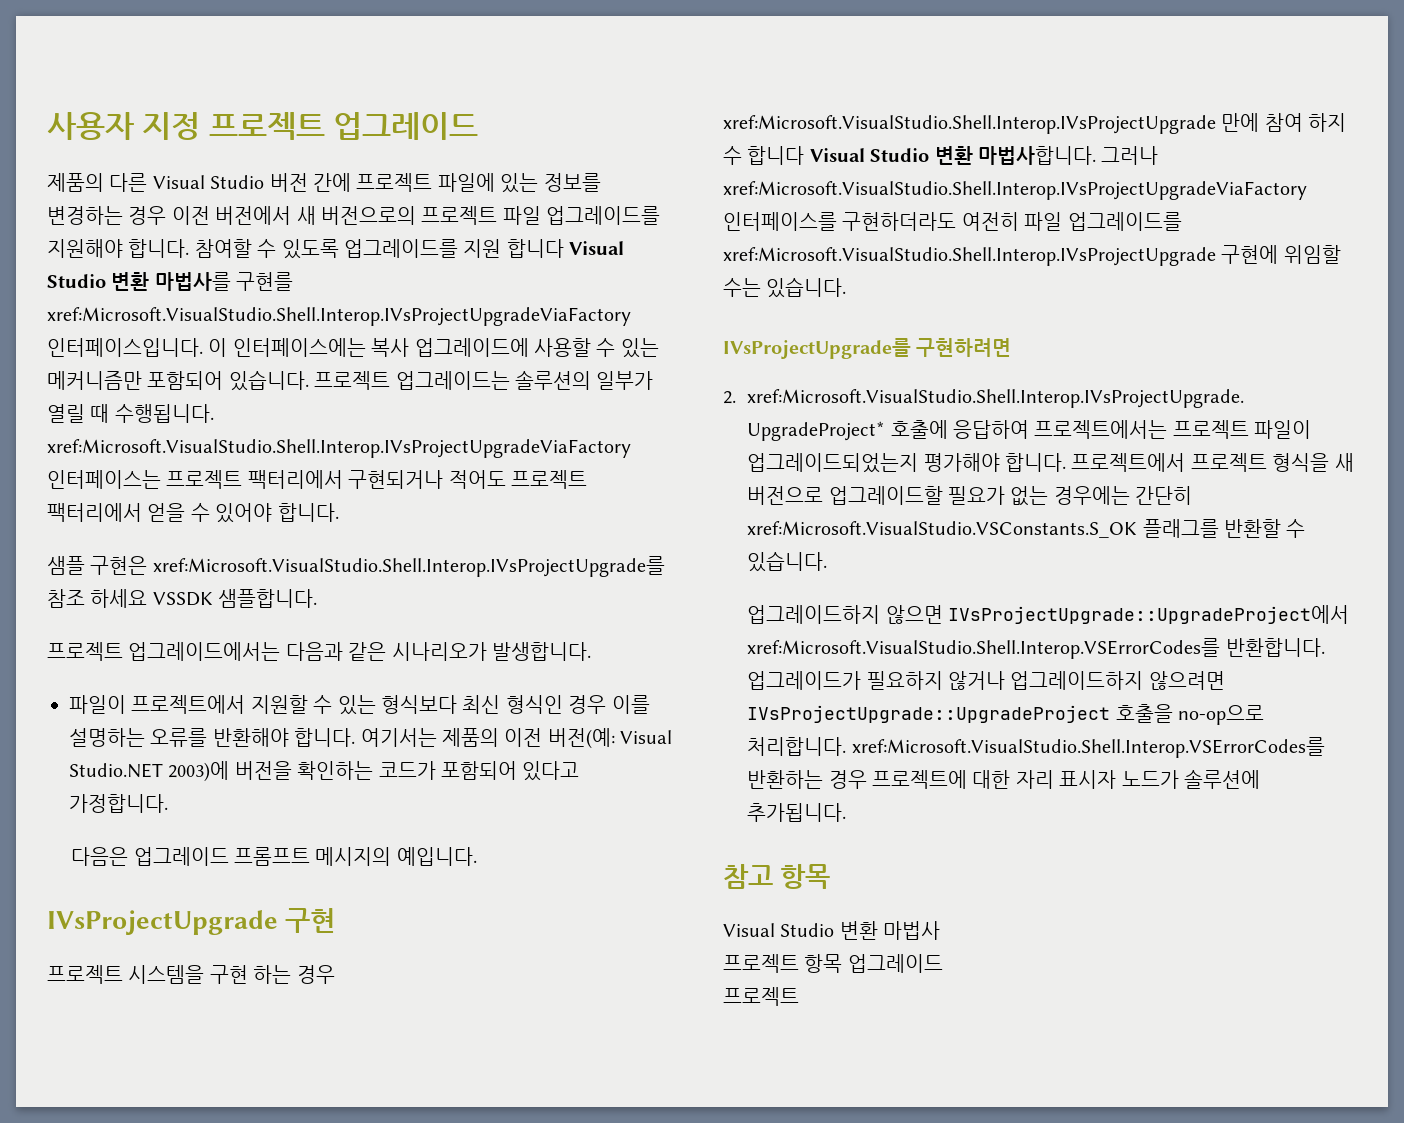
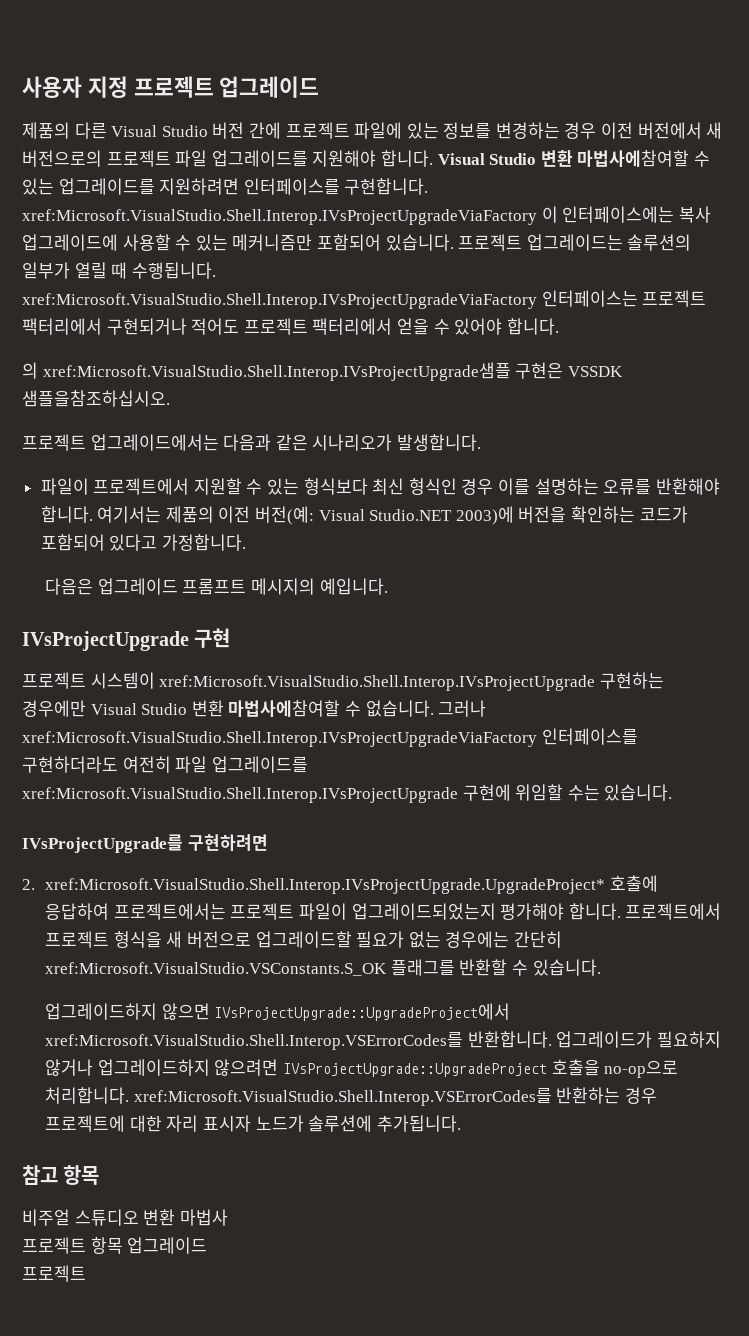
[194,239,625,259] [47,272,294,291] [47,307,631,326] [47,338,203,357] 참여할 수 있도록 업그레이드를 지원 합니다 Visual Studio 변환 마법사를 구현를 xref:Microsoft.VisualStudio.Shell.Interop.IVsProjectUpgradeViaFactory 인터페이스입니다. -> [437,150,710,167] [22,178,429,195] [22,209,537,225] Visual Studio 변환 마법사에참여할 수 있는 업그레이드를 지원하려면 인터페이스를 구현합니다. xref:Microsoft.VisualStudio.Shell.Interop.IVsProjectUpgradeViaFactory
[47,556,665,577] [47,589,318,608] 샘플 구현은 xref:Microsoft.VisualStudio.Shell.Interop.IVsProjectUpgrade를 참조 하세요 VSSDK 샘플합니다. -> [22,362,623,381] [22,390,170,407] 의 xref:Microsoft.VisualStudio.Shell.Interop.IVsProjectUpgrade샘플 구현은 VSSDK 샘플을참조하십시오.
[128,965,335,984] [723,113,1347,134] [723,146,1096,165] 시스템을 구현 하는 경우 xref:Microsoft.VisualStudio.Shell.Interop.IVsProjectUpgrade 만에 참여 하지 수 합니다 Visual Studio 변환 마법사합니다. -> [90,672,664,691] [22,700,434,717] 시스템이 xref:Microsoft.VisualStudio.Shell.Interop.IVsProjectUpgrade 구현하는 경우에만 Visual Studio 변환 마법사에참여할 수 없습니다.
[723,923,835,937] Visual Studio -> [22,1209,139,1226] 비주얼 스튜디오

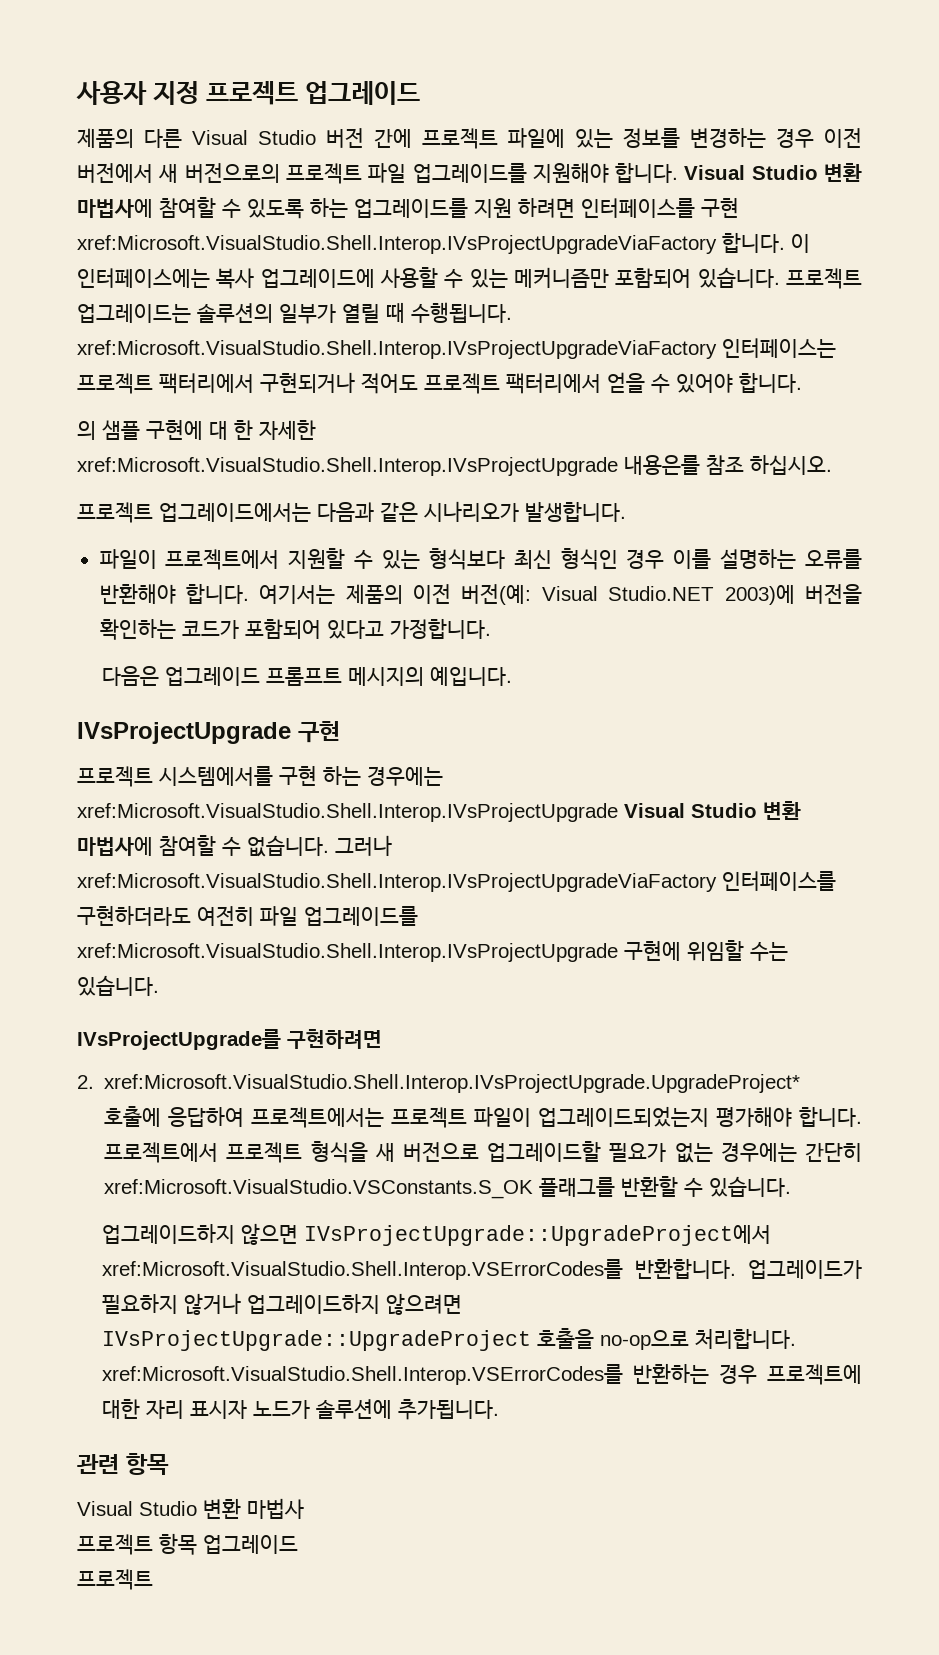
[577,150,710,167] [22,178,429,195] [22,209,537,225] 마법사에참여할 수 있는 업그레이드를 지원하려면 인터페이스를 구현합니다. xref:Microsoft.VisualStudio.Shell.Interop.IVsProjectUpgradeViaFactory -> [77,197,739,219] [77,232,785,254] 마법사에 참여할 수 있도록 하는 업그레이드를 지원 하려면 인터페이스를 구현 xref:Microsoft.VisualStudio.Shell.Interop.IVsProjectUpgradeViaFactory 합니다.
[42,362,623,381] [22,390,170,407] xref:Microsoft.VisualStudio.Shell.Interop.IVsProjectUpgrade샘플 구현은 VSSDK 샘플을참조하십시오. -> [102,420,316,440] [77,455,832,476] 샘플 구현에 대 한 자세한 xref:Microsoft.VisualStudio.Shell.Interop.IVsProjectUpgrade 내용은를 참조 하십시오.
[90,672,664,691] [22,700,341,717] 시스템이 xref:Microsoft.VisualStudio.Shell.Interop.IVsProjectUpgrade 구현하는 경우에만 Visual Studio 변환 마법사에참여할 -> [159,766,443,786] [77,801,801,822] [77,835,216,856] 시스템에서를 구현 하는 경우에는 xref:Microsoft.VisualStudio.Shell.Interop.IVsProjectUpgrade Visual Studio 변환 마법사에 참여할
[22,1165,58,1185] 참고 -> [77,1454,119,1474] 관련
[22,1209,139,1226] 비주얼 스튜디오 -> [77,1501,197,1516] Visual Studio

